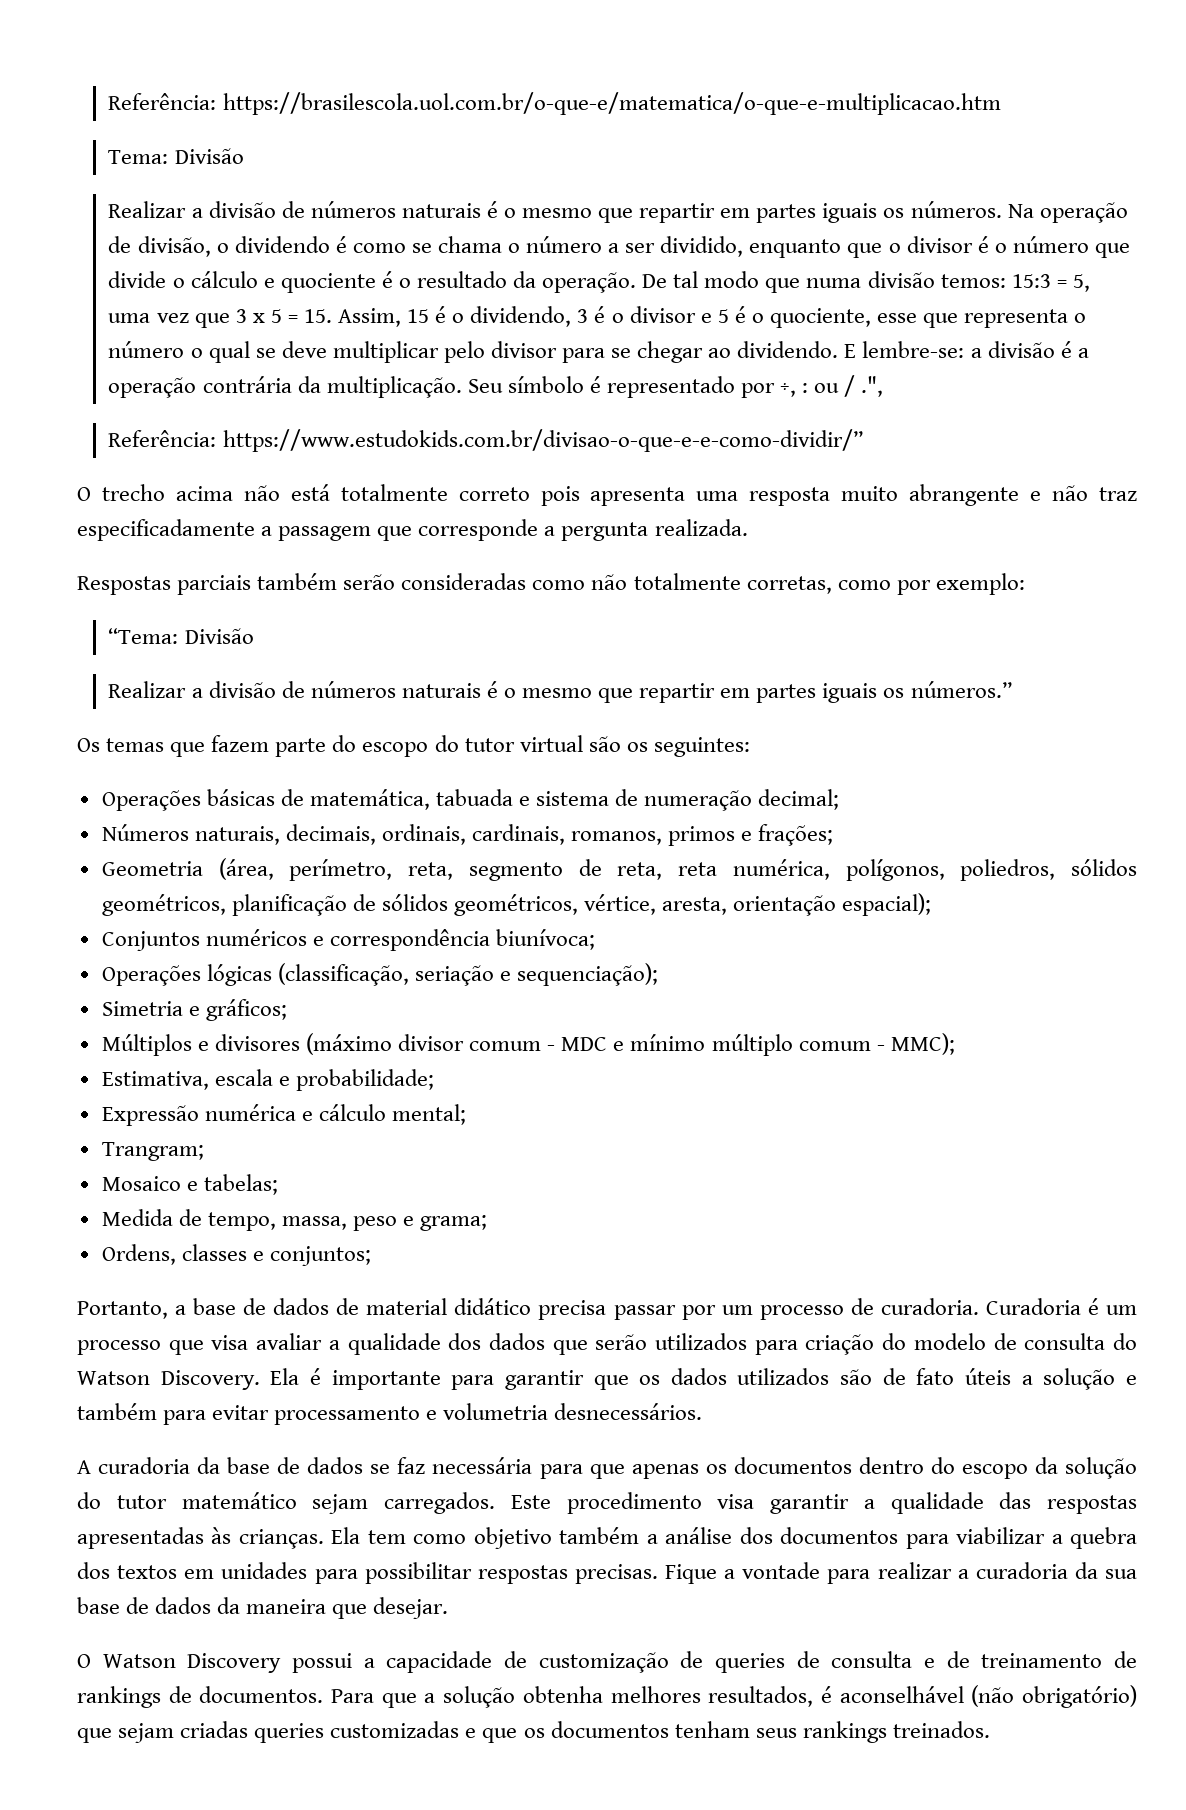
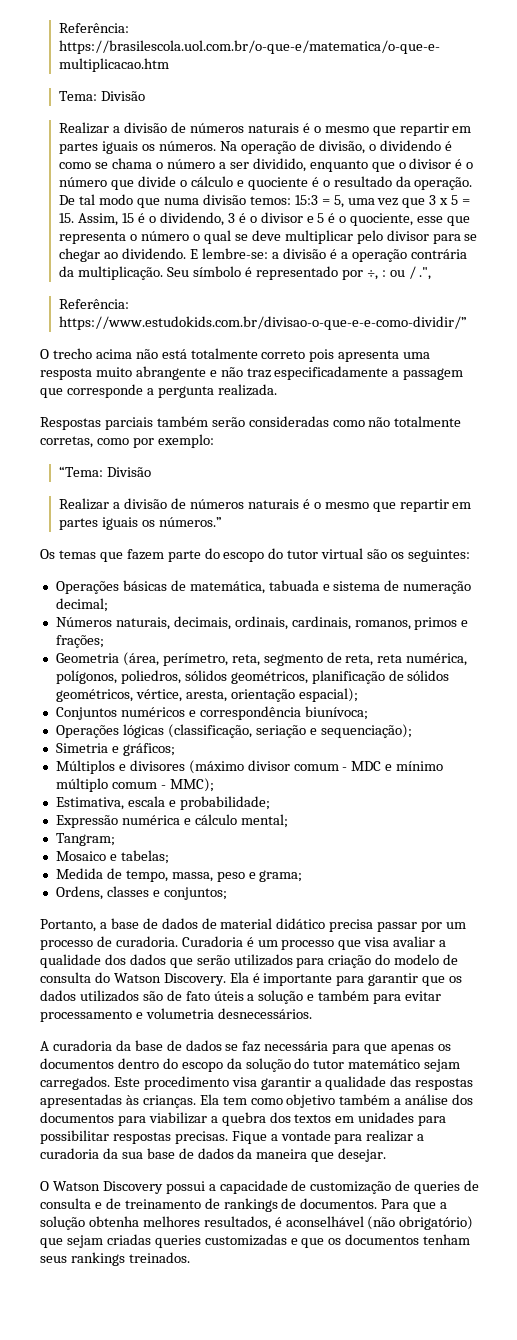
[101,1142,204,1161] Trangram; -> [55,833,115,846] Tangram;

